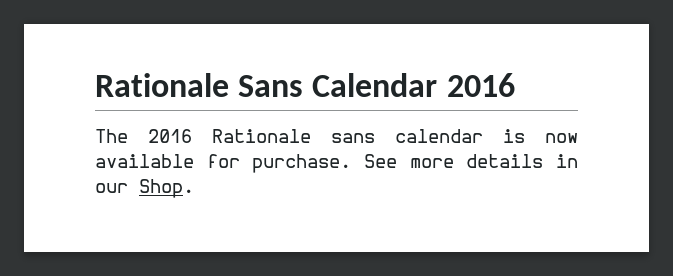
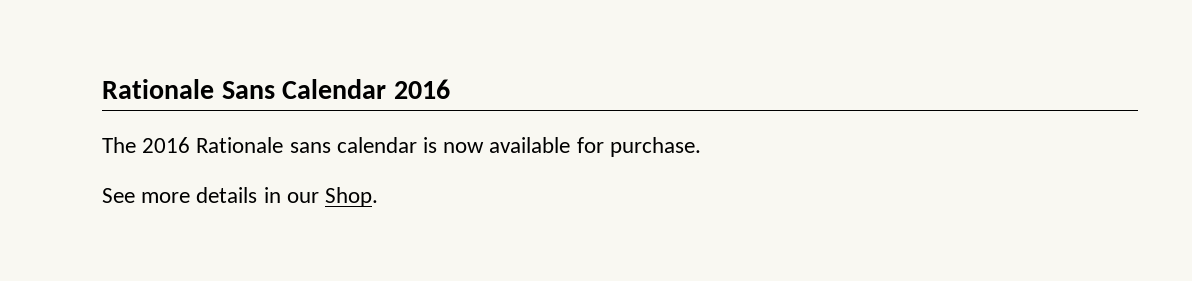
(352, 163) none -> (701, 147) //

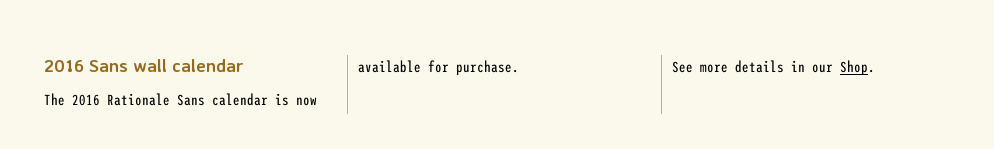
[102,79,450,99] Rationale Sans Calendar 2016 -> [44,59,244,72] 2016 Sans wall calendar
[289,142,331,153] sans -> [177,94,205,106] Sans

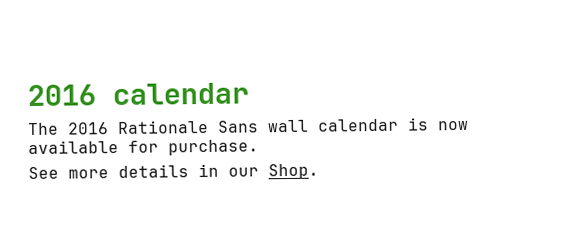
[44,59,167,72] 2016 Sans wall -> [27,84,96,107] 2016
(205, 100) none -> [268,119,309,133] wall

